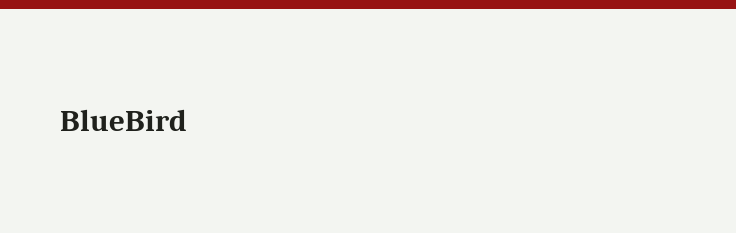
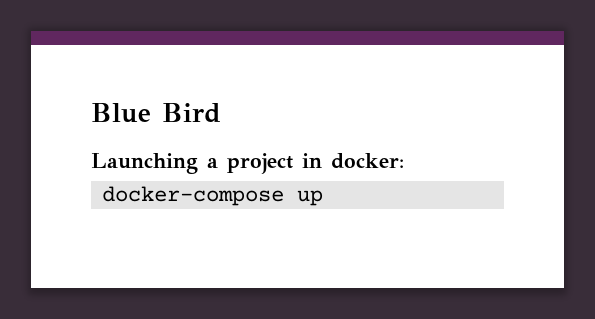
[60,109,187,131] BlueBird -> [91,103,221,123] [91,153,404,174] [101,186,323,206] Blue Bird // Launching a project in docker: // docker-compose up

